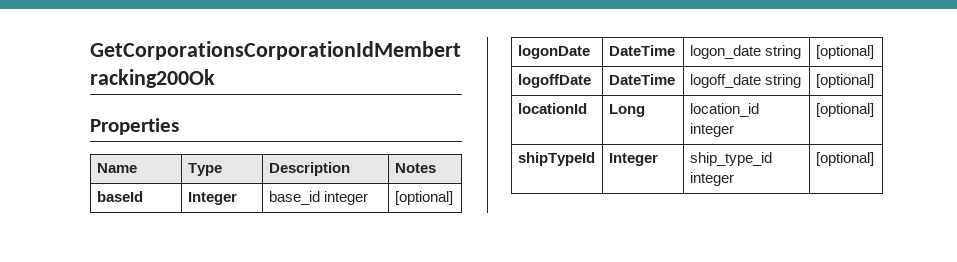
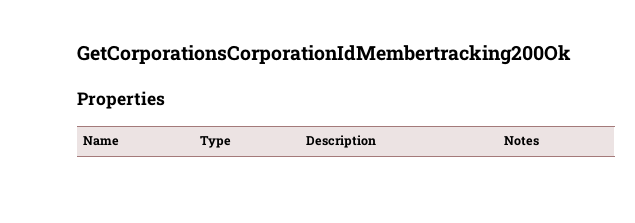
[96,191,143,202] [187,192,237,205] [268,191,369,205] [394,191,453,205] [517,45,590,59] [608,45,675,56] [689,45,802,59] [815,45,874,59] [517,74,591,88] [608,74,675,85] [689,74,802,88] [815,74,874,88] [517,103,587,114] [608,104,645,117] [689,103,759,117] [689,123,734,137] [815,103,874,117] [517,152,595,166] [608,153,658,166] [689,152,772,166] [689,172,734,186] [815,152,874,166] // baseId | Integer | base_id integer | [optional] // logonDate | DateTime | logon_date string | [optional] // logoffDate | DateTime | logoff_date string | [optional] // locationId | Long | location_id integer | [optional] // shipTypeId | Integer | ship_type_id integer | [optional] -> (540, 141) none

